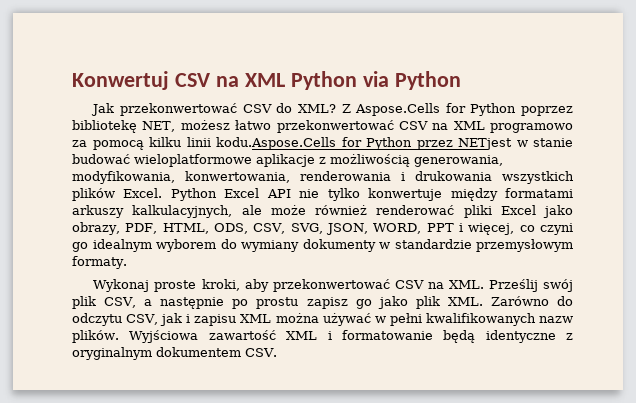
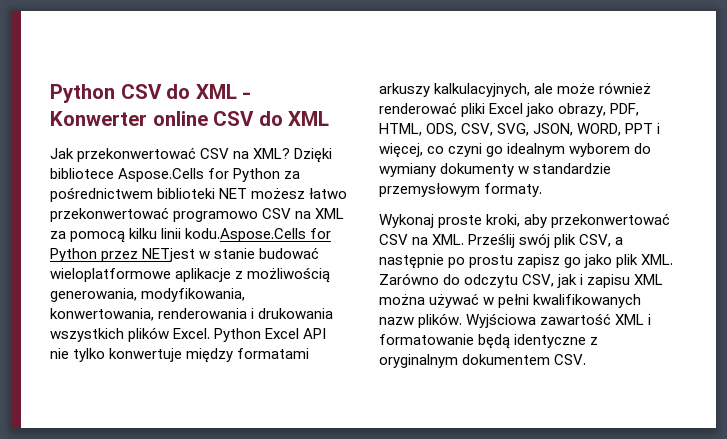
[72,71,461,90] [91,103,573,116] [72,120,176,133] Konwertuj CSV na XML Python via Python // Jak przekonwertować CSV do XML? Z Aspose.Cells for Python poprzez bibliotekę NET, -> [50,84,252,103] [50,111,330,126] [50,147,333,163] [50,168,301,182] [50,187,248,202] Python CSV do XML - Konwerter online CSV do XML // Jak przekonwertować CSV na XML? Dzięki bibliotece Aspose.Cells for Python za pośrednictwem biblioteki NET
[398,121,573,133] CSV na XML programowo -> [173,208,345,222] programowo CSV na XML

